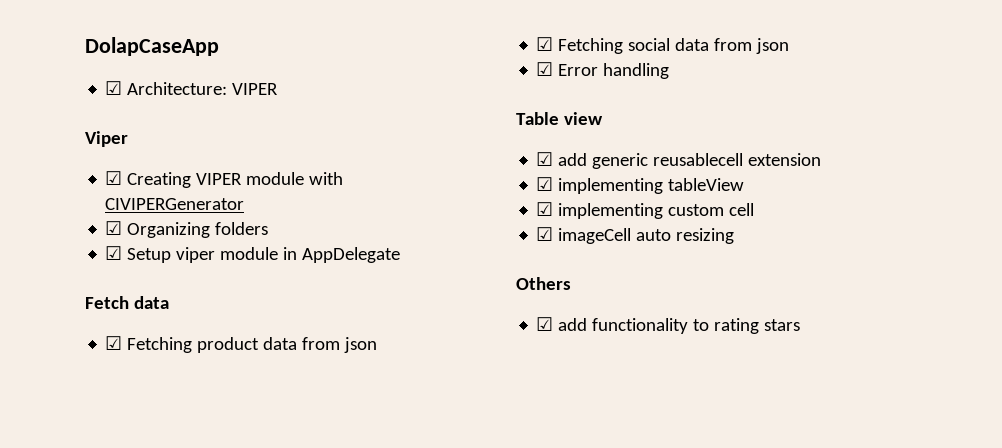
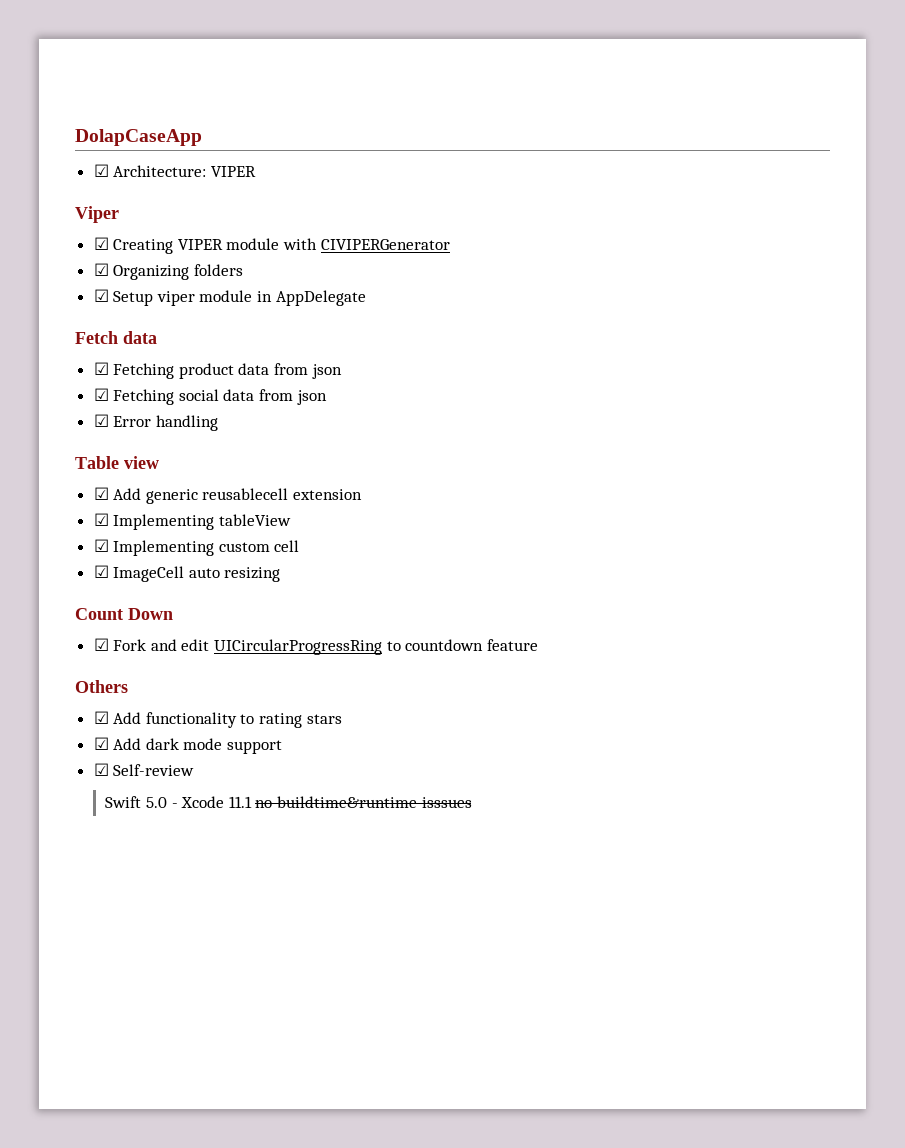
[558,153,588,166] add -> [113,488,142,500] Add
[558,178,664,194] implementing -> [113,514,215,530] Implementing
[558,203,664,219] implementing -> [113,540,215,556] Implementing
[558,228,632,244] imageCell -> [113,566,185,582] ImageCell
(735, 236) none -> [75,608,173,620] [93,638,538,655] // Count Down // ☑ Fork and edit UICircularProgressRing to countdown feature
[558,318,588,331] add -> [113,712,142,724] Add
(801, 325) none -> [93,737,283,754] [93,763,195,776] [105,796,472,808] // ☑ Add dark mode support // ☑ Self-review // Swift 5.0 - Xcode 11.1 no buildtime&runtime isssues

